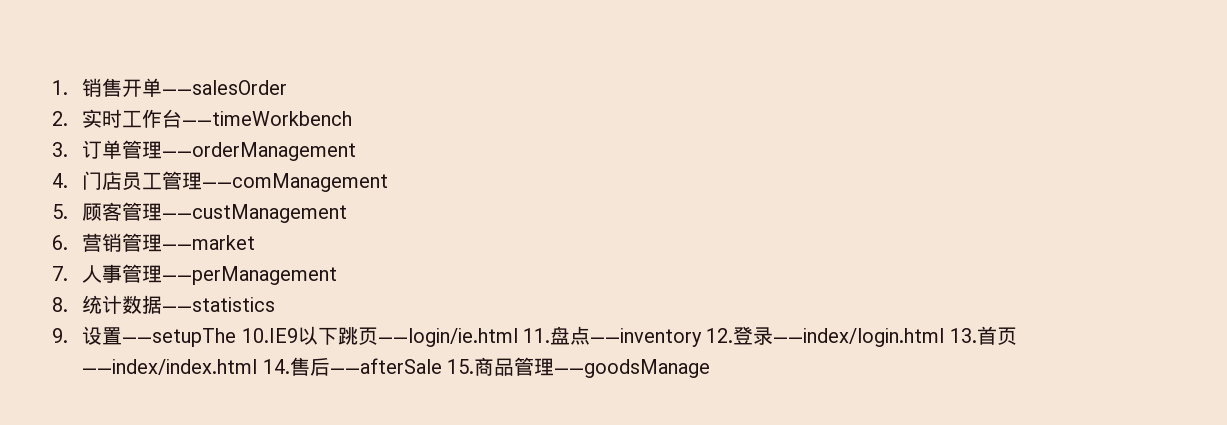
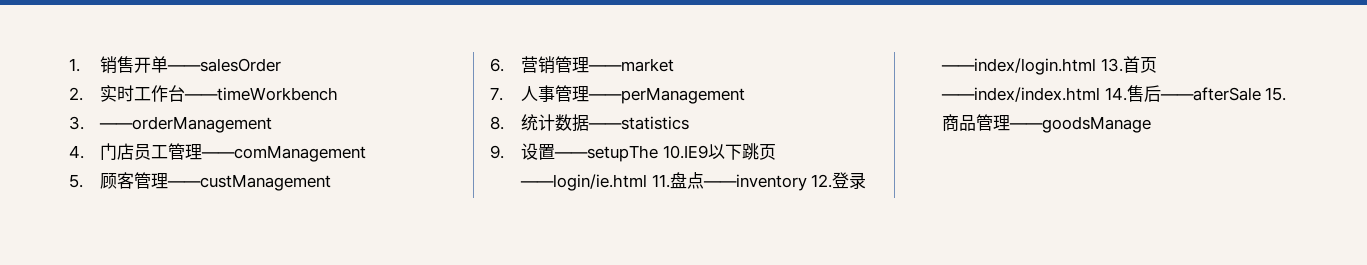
[82,140,163,159] 订单管理 -> (84, 123) none

